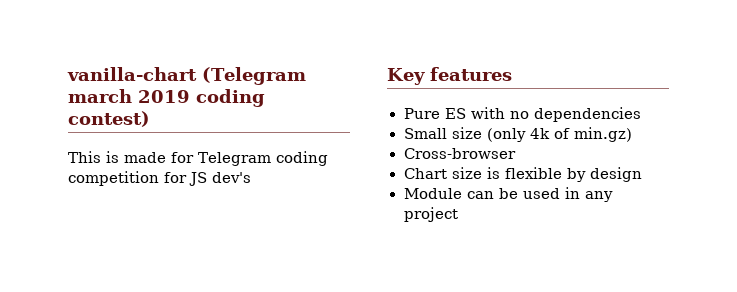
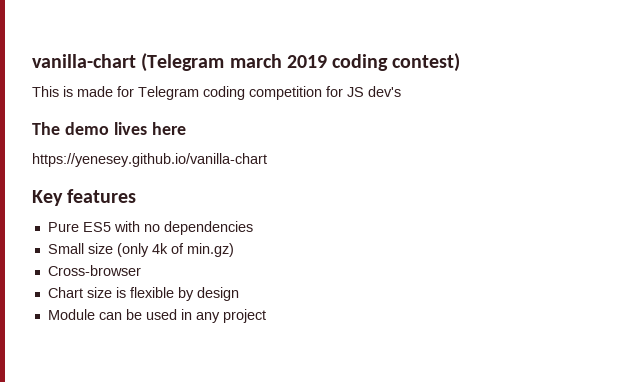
(251, 177) none -> [32,122,186,135] [32,153,267,167] // The demo lives here // https://yenesey.github.io/vanilla-chart
[444,108,466,119] ES -> [82,222,111,232] ES5

